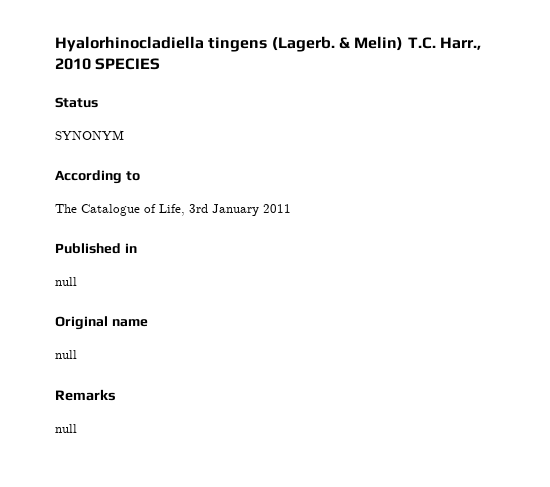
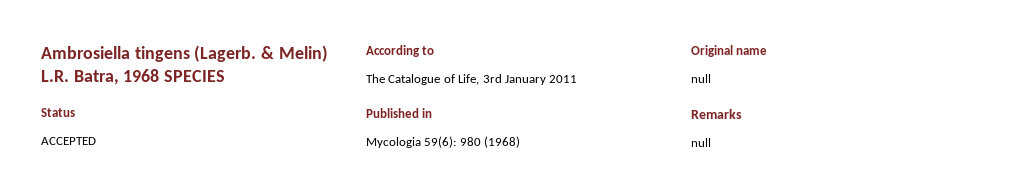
[55,36,204,52] Hyalorhinocladiella -> [41,46,130,59] Ambrosiella
[407,37,481,50] [55,58,91,70] T.C. Harr., 2010 -> [41,69,160,85] L.R. Batra, 1968
[55,130,124,140] SYNONYM -> [41,137,96,145] ACCEPTED
[55,277,77,286] null -> [366,136,521,148] Mycologia 59(6): 980 (1968)

